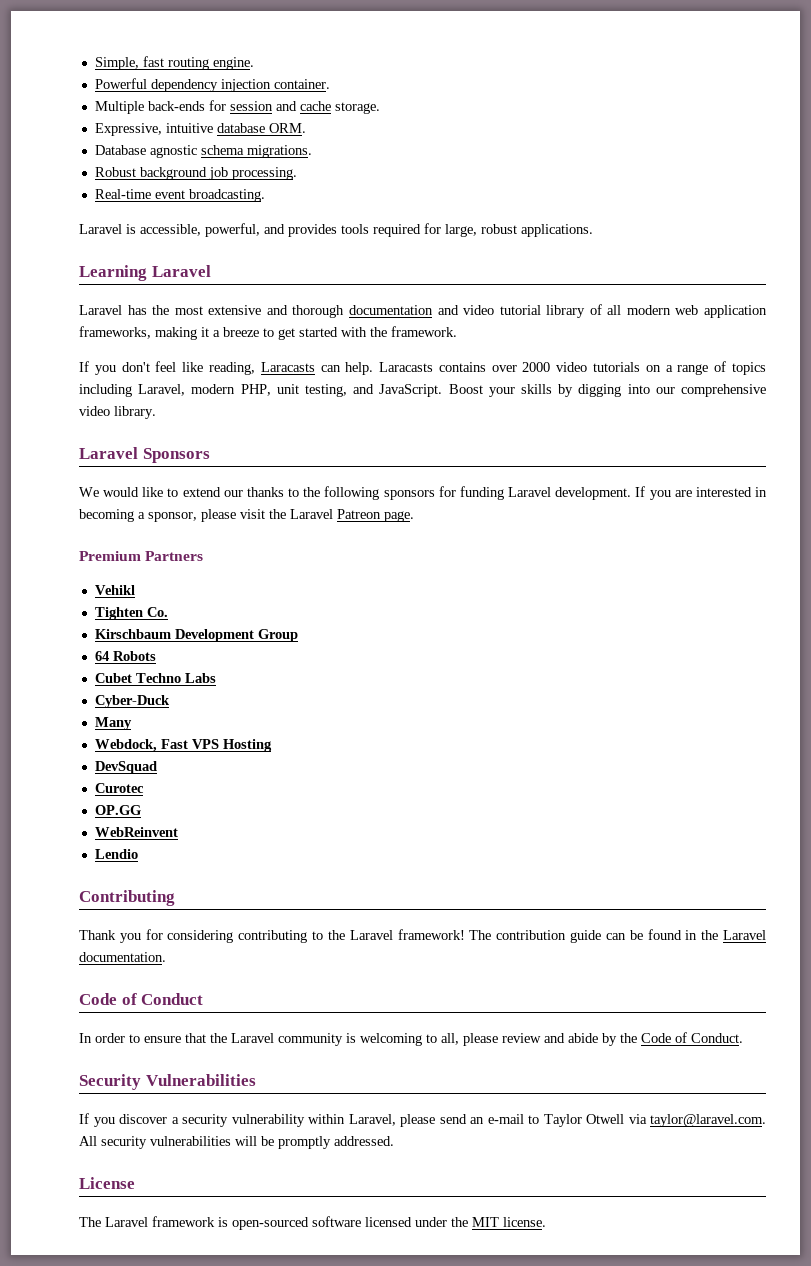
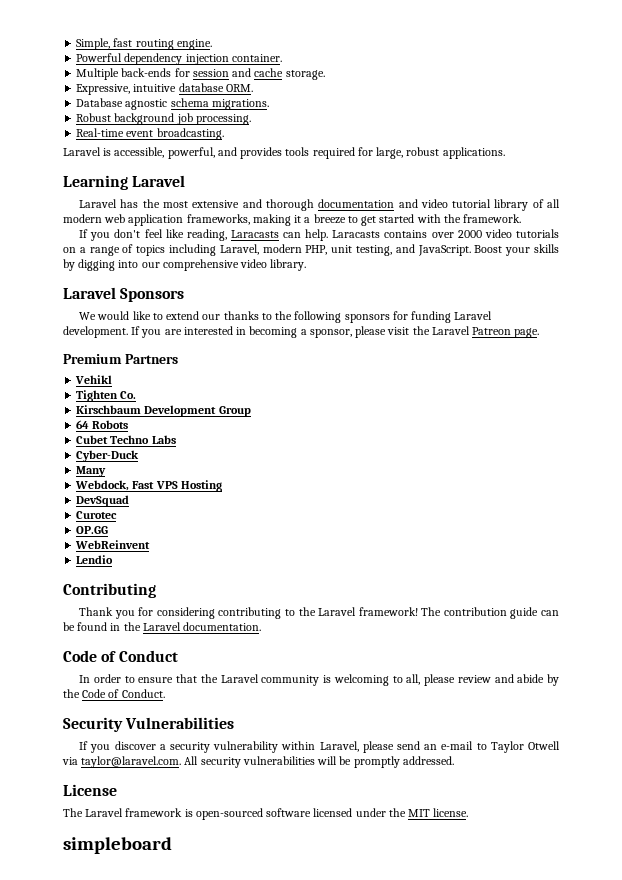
(546, 1222) none -> [63,837,172,854] // simpleboard

